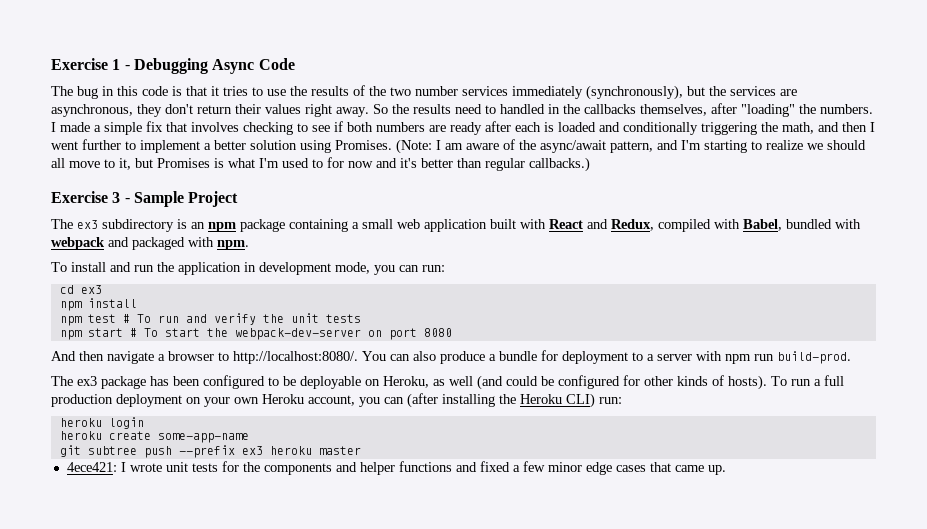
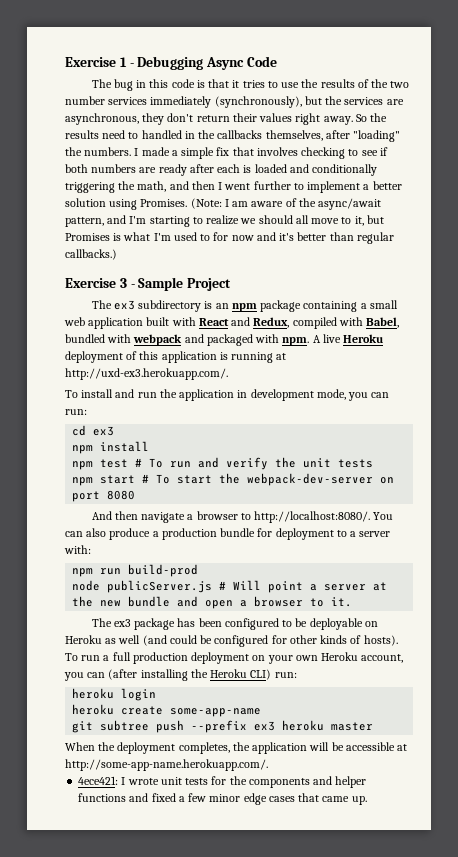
(249, 245) none -> [312,334,384,343] [65,351,287,363] [65,368,228,380] A live Heroku deployment of this application is running at http://uxd-ex3.herokuapp.com/.
(496, 357) none -> [161,528,217,540] production
[696,351,722,361] with -> [64,545,91,554] with: //
[777,351,851,364] build-prod. -> [128,564,199,577] [72,580,388,593] [72,596,353,609] build-prod // node publicServer.js # Will point a server at the new bundle and open a browser to it.
[383,376,429,388] Heroku, -> [65,635,102,644] Heroku
(361, 450) none -> [65,742,408,754] [65,759,268,771] // When the deployment completes, the application will be accessible at http://some-app-name.herokuapp.com/.

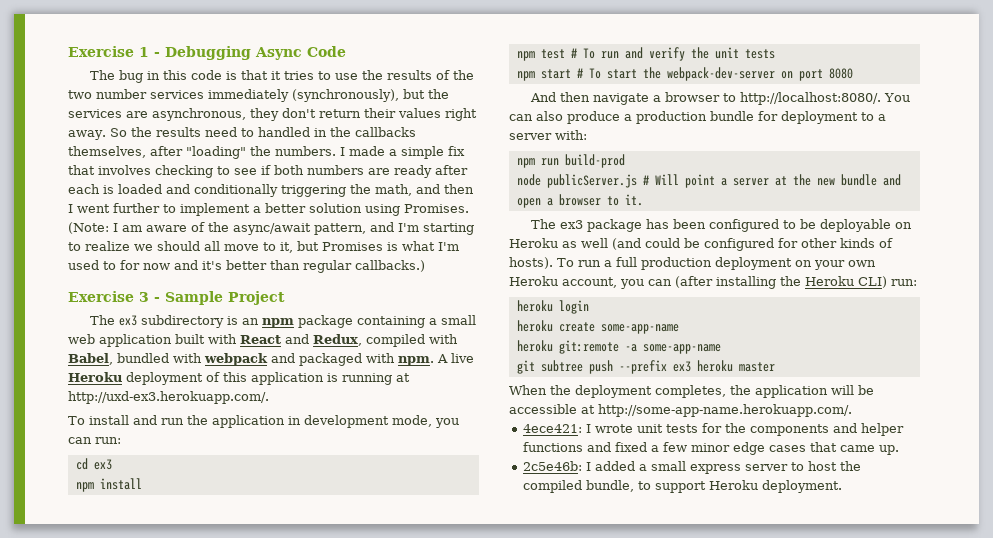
(262, 712) none -> [516,340,721,354] // heroku git:remote -a some-app-name
(367, 800) none -> [523,461,862,474] [523,480,843,493] // 2c5e46b: I added a small express server to host the compiled bundle, to support Heroku deployment.

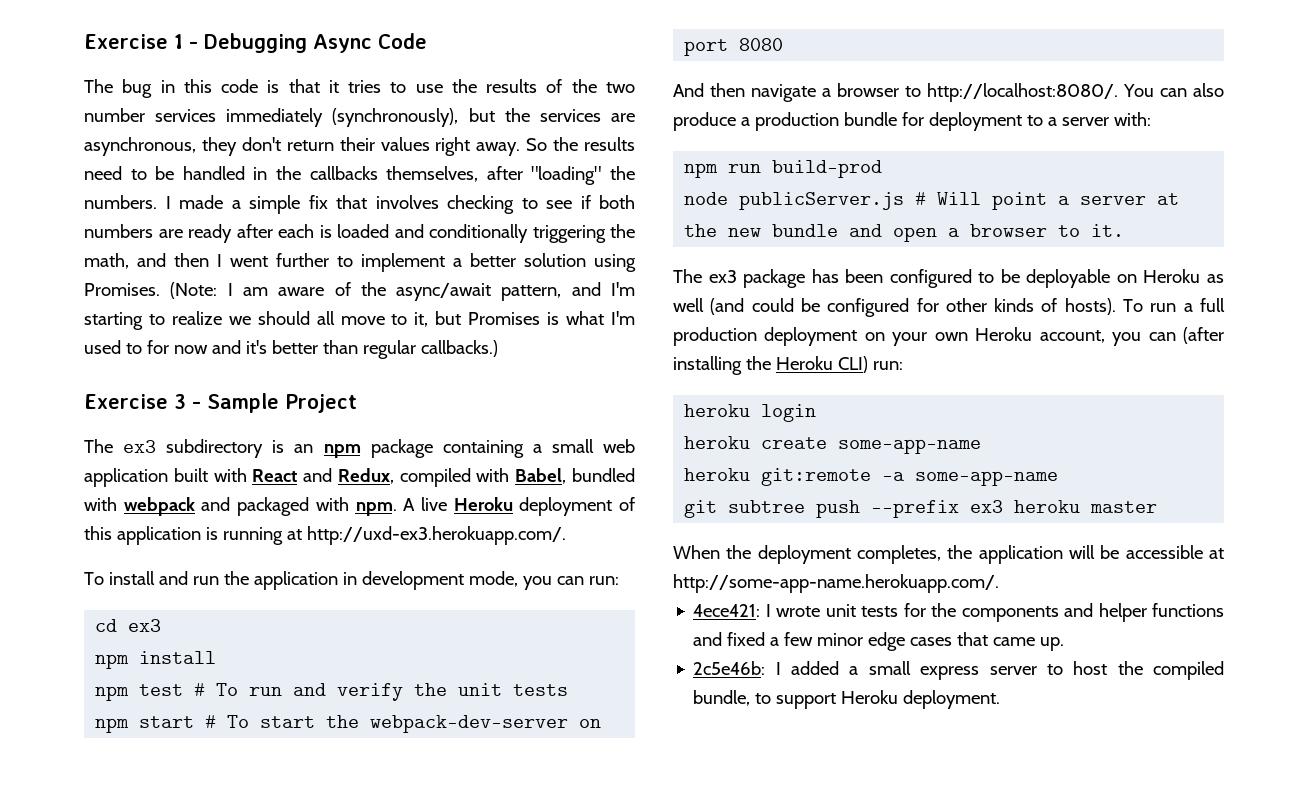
(254, 132) none -> [155,166,175,180] be

